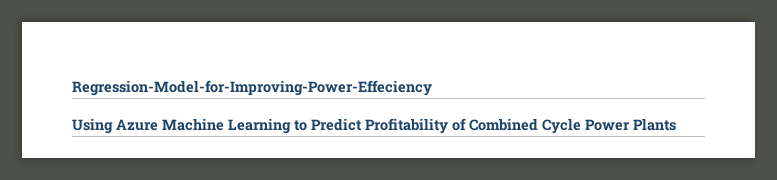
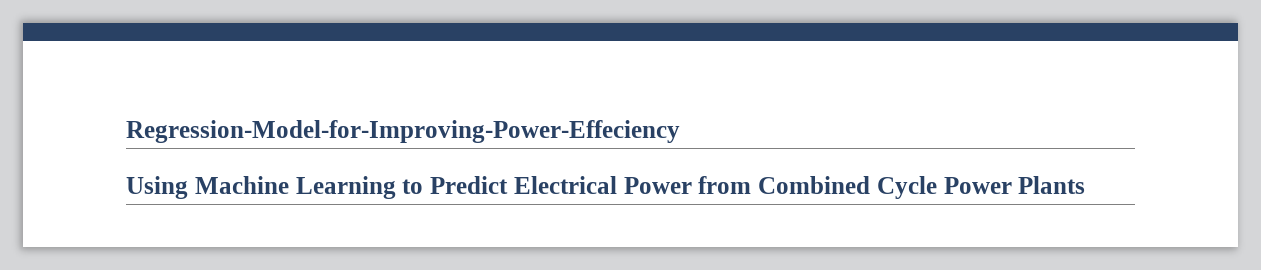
[116,119,158,131] Azure -> (188, 187) none
[365,118,466,134] Profitability of -> [513,176,752,194] Electrical Power from

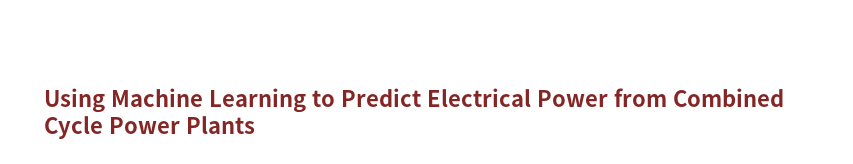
[126,120,680,143] Regression-Model-for-Improving-Power-Effeciency // -> (44, 100) none

